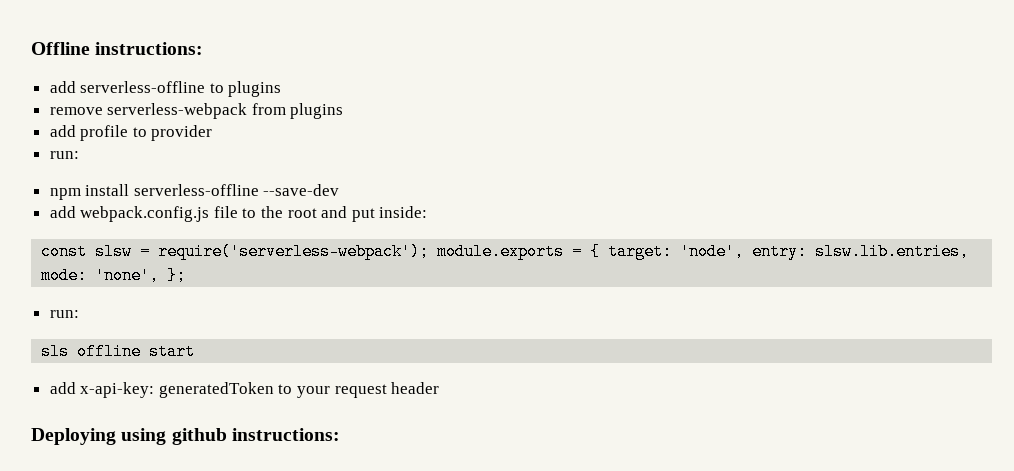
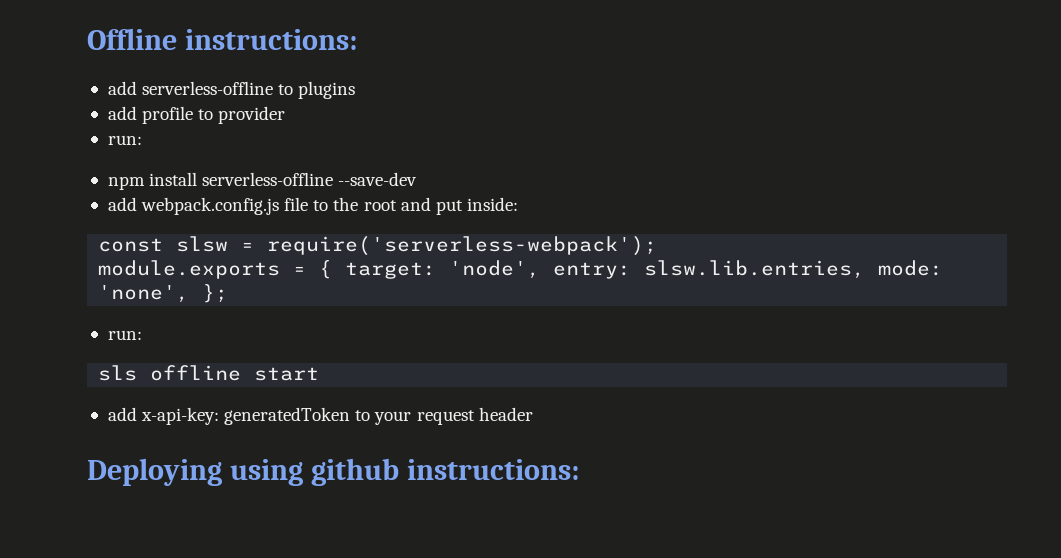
[49,103,344,119] // remove serverless-webpack from plugins -> (356, 90) none
(430, 251) none -> (658, 246) //

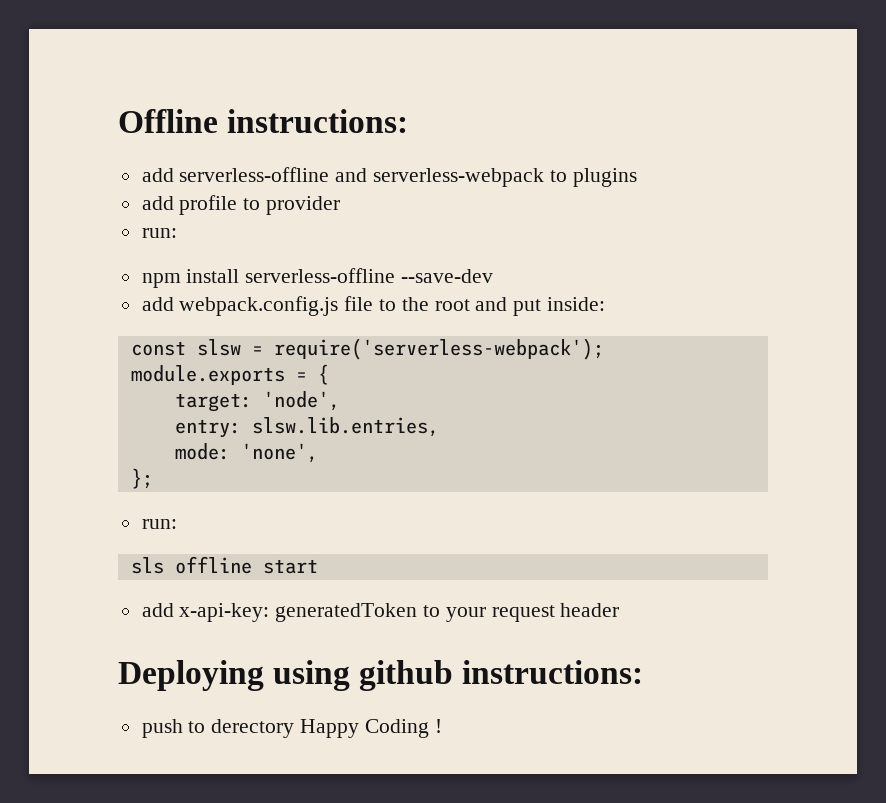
(274, 88) none -> [335,168,545,187] and serverless-webpack
(333, 269) none -> (329, 374) //
(541, 269) none -> (340, 401) //
(866, 269) none -> (439, 427) //
(190, 294) none -> (318, 453) //
(579, 469) none -> [141,719,442,738] // push to derectory Happy Coding !

